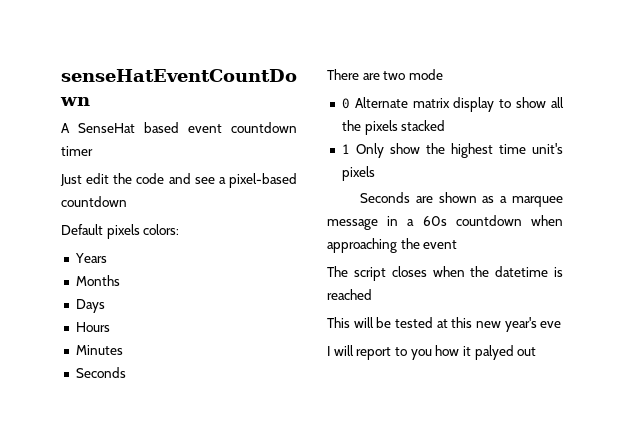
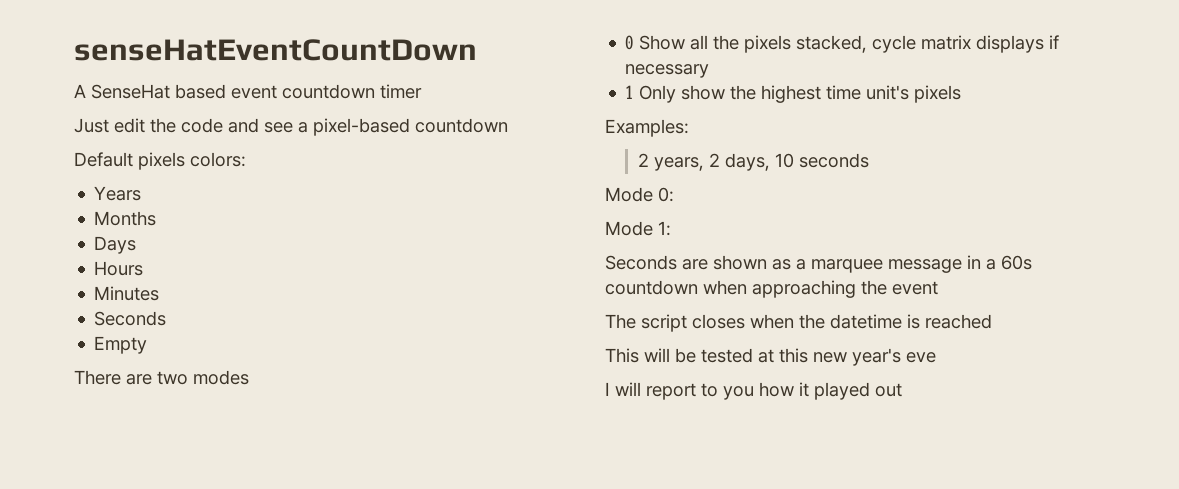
(126, 372) none -> [94,336,148,354] // Empty
[408,69,443,80] mode -> [193,370,249,385] modes
[354,97,564,112] [341,120,446,135] Alternate matrix display to show all the pixels stacked -> [639,35,1060,53] [625,64,710,78] Show all the pixels stacked, cycle matrix displays if necessary
(375, 173) none -> [605,119,689,137] [638,153,870,171] [605,187,674,202] [605,221,671,236] // Examples: // 2 years, 2 days, 10 seconds // Mode 0: // Mode 1:
[474,345,514,360] palyed -> [814,382,870,400] played

